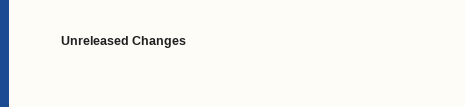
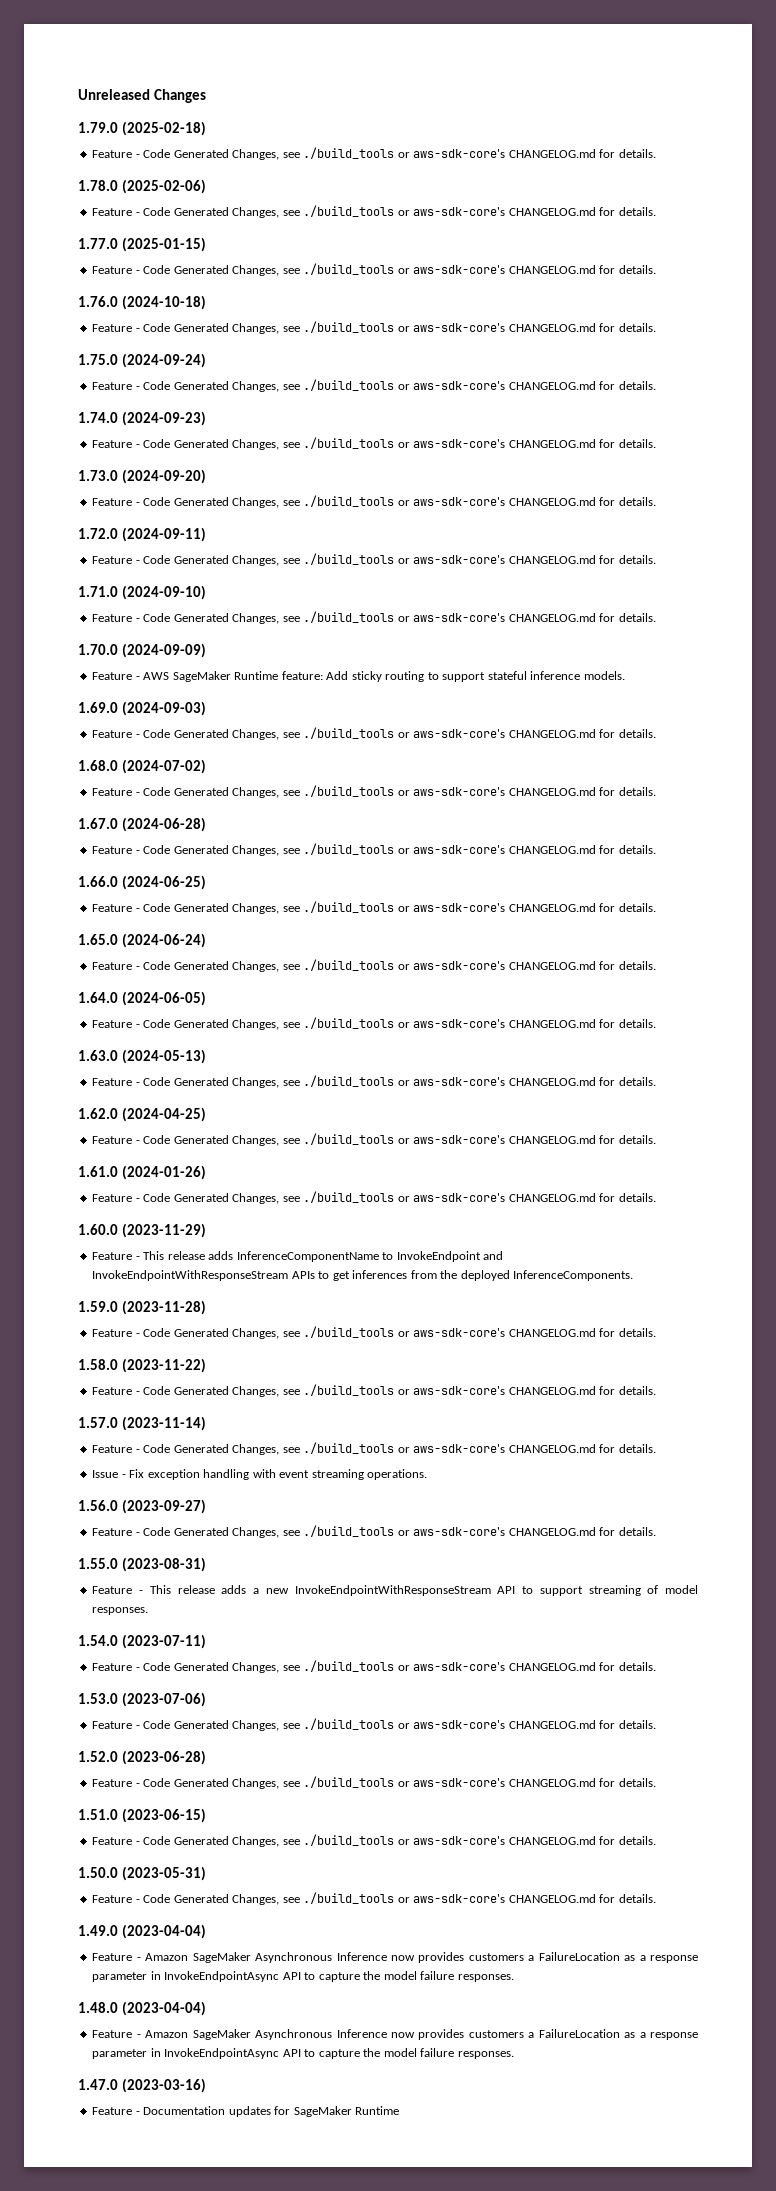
(187, 42) none -> [78,121,207,136] [92,147,656,160] [78,179,207,194] [92,205,656,218] [78,237,207,252] [92,263,656,276] [78,295,207,310] [92,321,656,334] [78,353,207,368] [92,379,656,392] [78,411,207,426] [92,437,656,450] [78,469,207,484] [92,495,656,508] [78,527,207,542] [92,553,656,566] [78,585,207,600] [92,611,656,624] [78,643,207,658] [92,671,625,682] [78,701,207,716] [92,727,656,740] [78,759,207,774] [92,785,656,798] [78,817,207,832] [92,843,656,856] [78,875,207,890] [92,901,656,914] [78,933,207,948] [92,959,656,972] [78,991,207,1006] [92,1017,656,1030] [78,1049,207,1064] [92,1075,656,1088] [78,1107,207,1122] [92,1133,656,1146] [78,1165,207,1180] [92,1191,656,1204] [78,1223,207,1238] [92,1251,504,1262] [92,1270,634,1281] [78,1300,207,1315] [92,1326,656,1339] [78,1358,207,1373] [92,1384,656,1397] [78,1416,207,1431] [92,1442,656,1455] [92,1469,428,1480] [78,1499,207,1514] [92,1525,656,1538] [78,1557,207,1572] [92,1585,699,1596] [92,1607,149,1615] [78,1634,207,1649] [92,1660,656,1673] [78,1692,207,1707] [92,1718,656,1731] [78,1750,207,1765] [92,1776,656,1789] [78,1808,207,1823] [92,1834,656,1847] [78,1866,207,1881] [92,1892,656,1905] [78,1924,207,1939] [92,1952,698,1963] [92,1971,514,1982] [78,2001,207,2016] [92,2029,698,2040] [92,2048,514,2059] [78,2078,207,2093] [92,2106,400,2117] // 1.79.0 (2025-02-18) // Feature - Code Generated Changes, see ./build_tools or aws-sdk-core's CHANGELOG.md for details. // 1.78.0 (2025-02-06) // Feature - Code Generated Changes, see ./build_tools or aws-sdk-core's CHANGELOG.md for details. // 1.77.0 (2025-01-15) // Feature - Code Generated Changes, see ./build_tools or aws-sdk-core's CHANGELOG.md for details. // 1.76.0 (2024-10-18) // Feature - Code Generated Changes, see ./build_tools or aws-sdk-core's CHANGELOG.md for details. // 1.75.0 (2024-09-24) // Feature - Code Generated Changes, see ./build_tools or aws-sdk-core's CHANGELOG.md for details. // 1.74.0 (2024-09-23) // Feature - Code Generated Changes, see ./build_tools or aws-sdk-core's CHANGELOG.md for details. // 1.73.0 (2024-09-20) // Feature - Code Generated Changes, see ./build_tools or aws-sdk-core's CHANGELOG.md for details. // 1.72.0 (2024-09-11) // Feature - Code Generated Changes, see ./build_tools or aws-sdk-core's CHANGELOG.md for details. // 1.71.0 (2024-09-10) // Feature - Code Generated Changes, see ./build_tools or aws-sdk-core's CHANGELOG.md for details. // 1.70.0 (2024-09-09) // Feature - AWS SageMaker Runtime feature: Add sticky routing to support stateful inference models. // 1.69.0 (2024-09-03) // Feature - Code Generated Changes, see ./build_tools or aws-sdk-core's CHANGELOG.md for details. // 1.68.0 (2024-07-02) // Feature - Code Generated Changes, see ./build_tools or aws-sdk-core's CHANGELOG.md for details. // 1.67.0 (2024-06-28) // Feature - Code Generated Changes, see ./build_tools or aws-sdk-core's CHANGELOG.md for details. // 1.66.0 (2024-06-25) // Feature - Code Generated Changes, see ./build_tools or aws-sdk-core's CHANGELOG.md for details. // 1.65.0 (2024-06-24) // Feature - Code Generated Changes, see ./build_tools or aws-sdk-core's CHANGELOG.md for details. // 1.64.0 (2024-06-05) // Feature - Code Generated Changes, see ./build_tools or aws-sdk-core's CHANGELOG.md for details. // 1.63.0 (2024-05-13) // Feature - Code Generated Changes, see ./build_tools or aws-sdk-core's CHANGELOG.md for details. // 1.62.0 (2024-04-25) // Feature - Code Generated Changes, see ./build_tools or aws-sdk-core's CHANGELOG.md for details. // 1.61.0 (2024-01-26) // Feature - Code Generated Changes, see ./build_tools or aws-sdk-core's CHANGELOG.md for details. // 1.60.0 (2023-11-29) // Feature - This release adds InferenceComponentName to InvokeEndpoint and InvokeEndpointWithResponseStream APIs to get inferences from the deployed InferenceComponents. // 1.59.0 (2023-11-28) // Feature - Code Generated Changes, see ./build_tools or aws-sdk-core's CHANGELOG.md for details. // 1.58.0 (2023-11-22) // Feature - Code Generated Changes, see ./build_tools or aws-sdk-core's CHANGELOG.md for details. // 1.57.0 (2023-11-14) // Feature - Code Generated Changes, see ./build_tools or aws-sdk-core's CHANGELOG.md for details. // Issue - Fix exception handling with event streaming operations. // 1.56.0 (2023-09-27) // Feature - Code Generated Changes, see ./build_tools or aws-sdk-core's CHANGELOG.md for details. // 1.55.0 (2023-08-31) // Feature - This release adds a new InvokeEndpointWithResponseStream API to support streaming of model responses. // 1.54.0 (2023-07-11) // Feature - Code Generated Changes, see ./build_tools or aws-sdk-core's CHANGELOG.md for details. // 1.53.0 (2023-07-06) // Feature - Code Generated Changes, see ./build_tools or aws-sdk-core's CHANGELOG.md for details. // 1.52.0 (2023-06-28) // Feature - Code Generated Changes, see ./build_tools or aws-sdk-core's CHANGELOG.md for details. // 1.51.0 (2023-06-15) // Feature - Code Generated Changes, see ./build_tools or aws-sdk-core's CHANGELOG.md for details. // 1.50.0 (2023-05-31) // Feature - Code Generated Changes, see ./build_tools or aws-sdk-core's CHANGELOG.md for details. // 1.49.0 (2023-04-04) // Feature - Amazon SageMaker Asynchronous Inference now provides customers a FailureLocation as a response parameter in InvokeEndpointAsync API to capture the model failure responses. // 1.48.0 (2023-04-04) // Feature - Amazon SageMaker Asynchronous Inference now provides customers a FailureLocation as a response parameter in InvokeEndpointAsync API to capture the model failure responses. // 1.47.0 (2023-03-16) // Feature - Documentation updates for SageMaker Runtime

